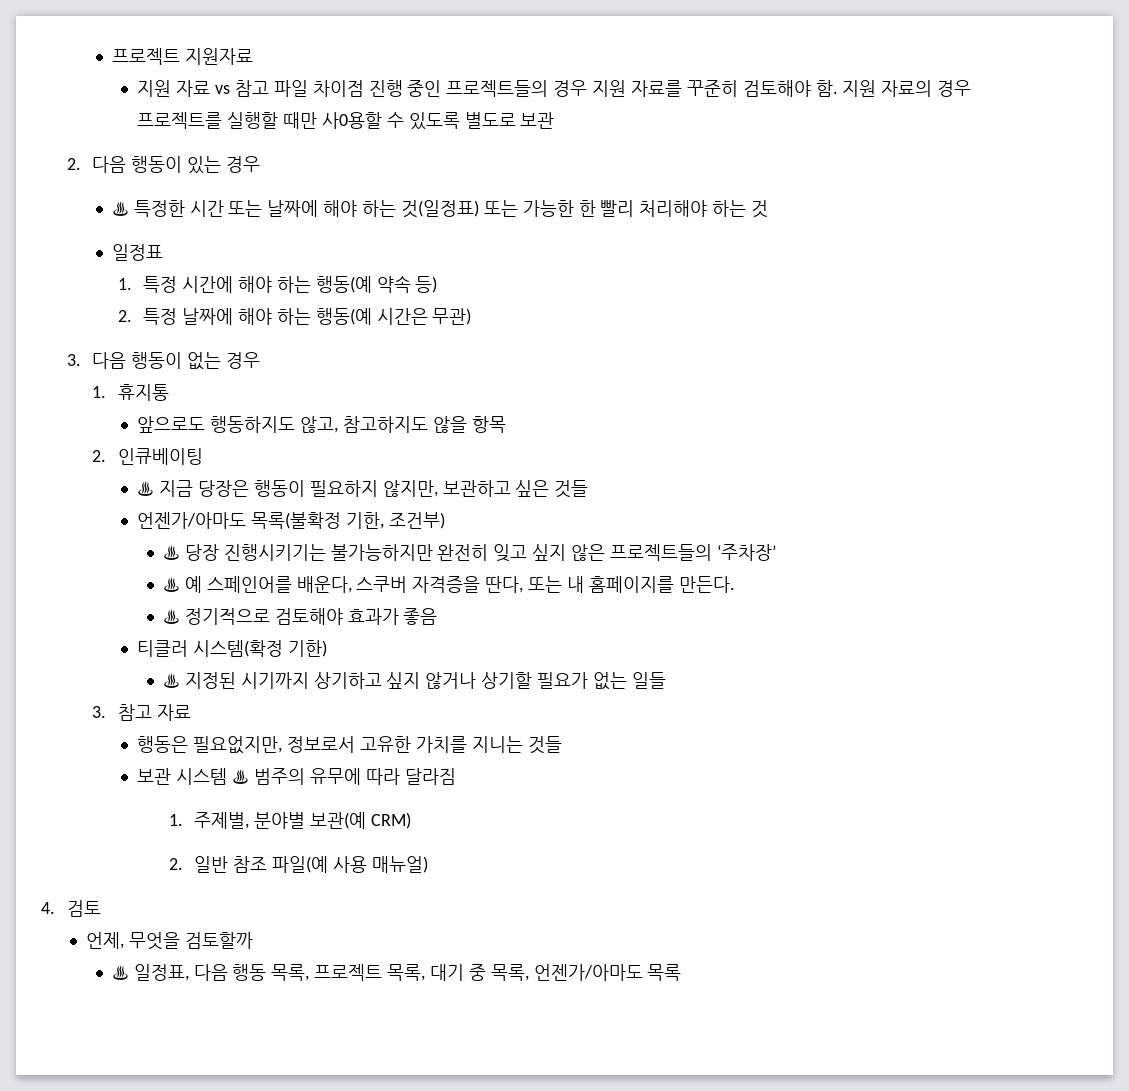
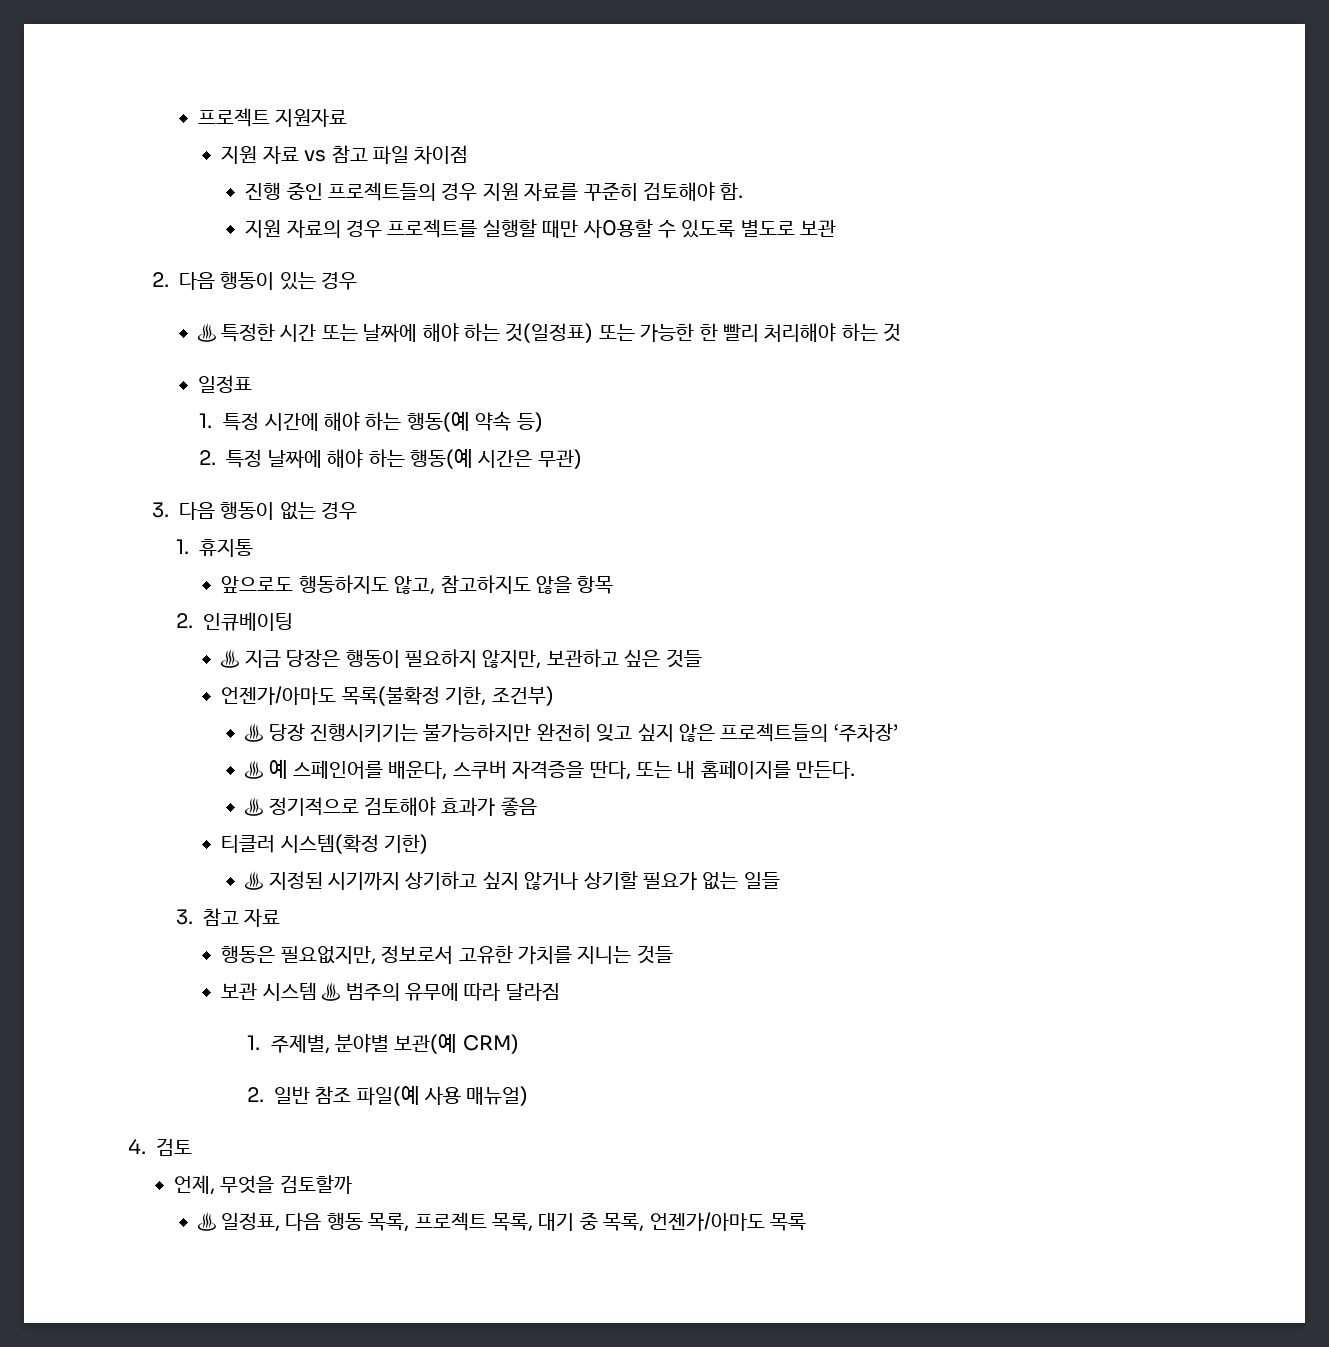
(364, 88) none -> (469, 154) //
(838, 88) none -> (744, 191) //

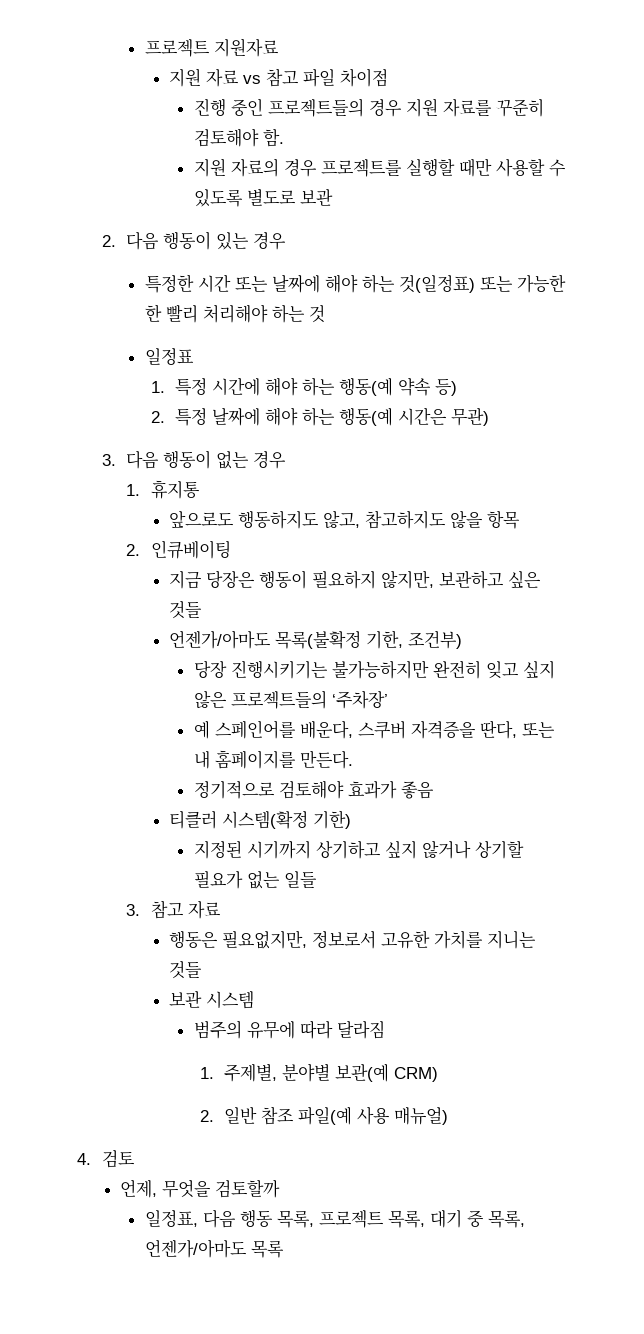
[582,219,653,238] 사0용할 -> [495,158,545,177] 사용할
[196,323,216,342] ♨ -> (287, 241) none
[220,649,240,668] ♨ -> (231, 549) none
[244,723,264,742] ♨ -> (463, 639) none
[244,760,264,779] ♨ -> (388, 699) none
[244,797,264,816] ♨ -> (353, 759) none
[244,871,264,890] ♨ -> (352, 819) none
[321,982,341,1001] ♨ -> (255, 1000) //
[196,1212,216,1231] ♨ -> (281, 1189) none

